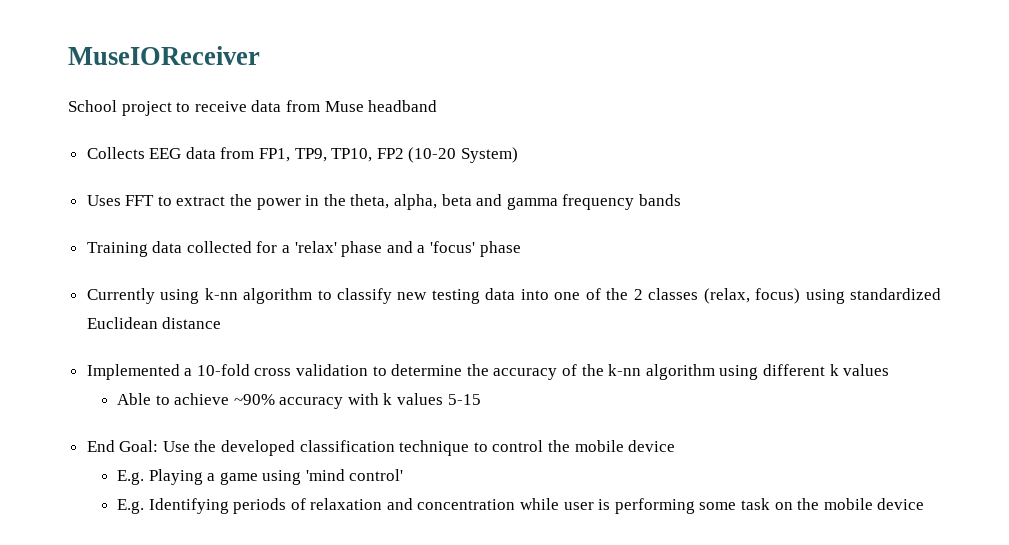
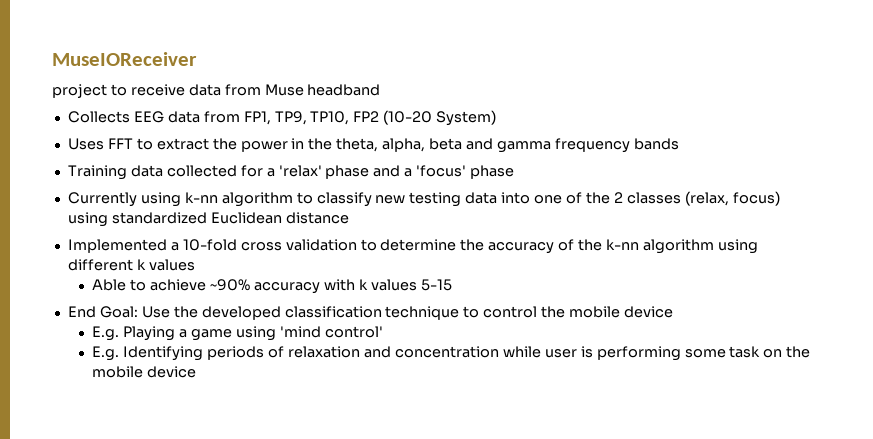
[68,100,117,112] School -> (197, 59) none

